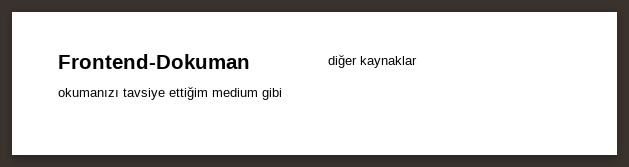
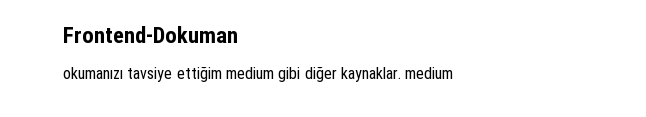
[360,56,417,68] kaynaklar -> [340,67,454,82] kaynaklar. medium

